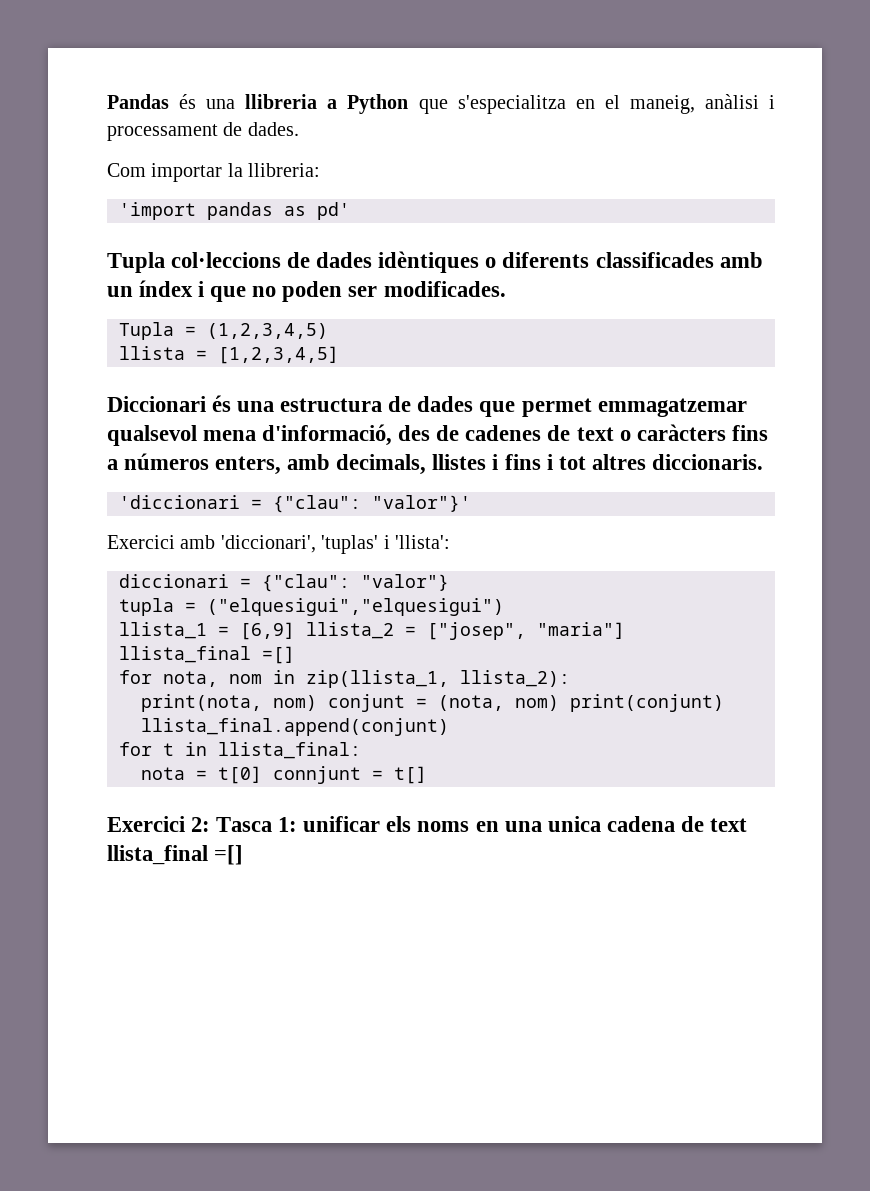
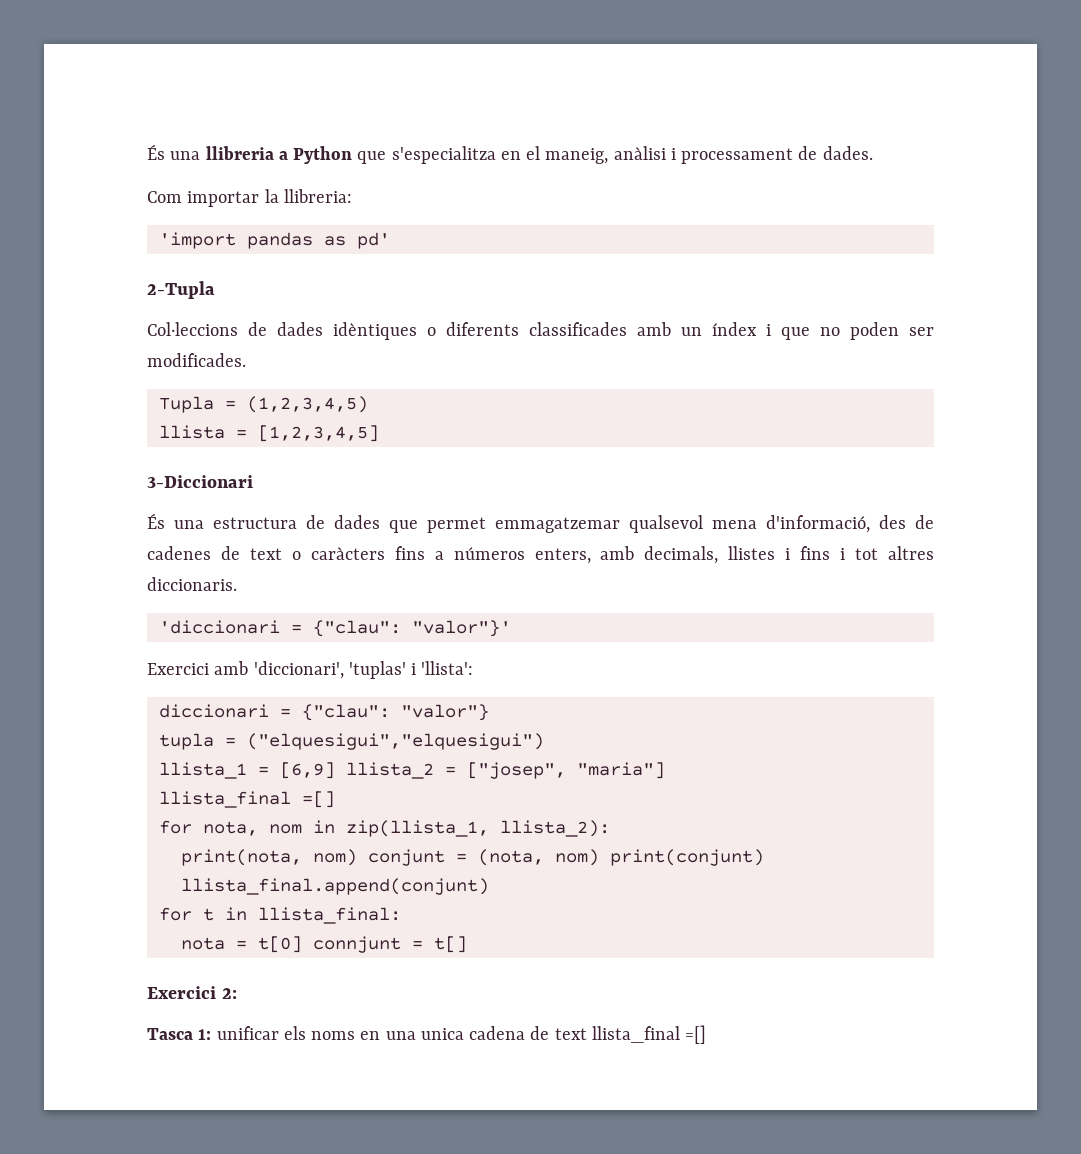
[107,94,197,109] Pandas és -> [147,144,165,160] És
[107,252,282,273] Tupla col·leccions -> [147,281,215,299] [147,322,238,336] 2-Tupla // Col·leccions
[107,395,232,412] Diccionari és -> [147,475,253,488] [147,513,165,529] 3-Diccionari // És
(211, 824) none -> (237, 993) //

